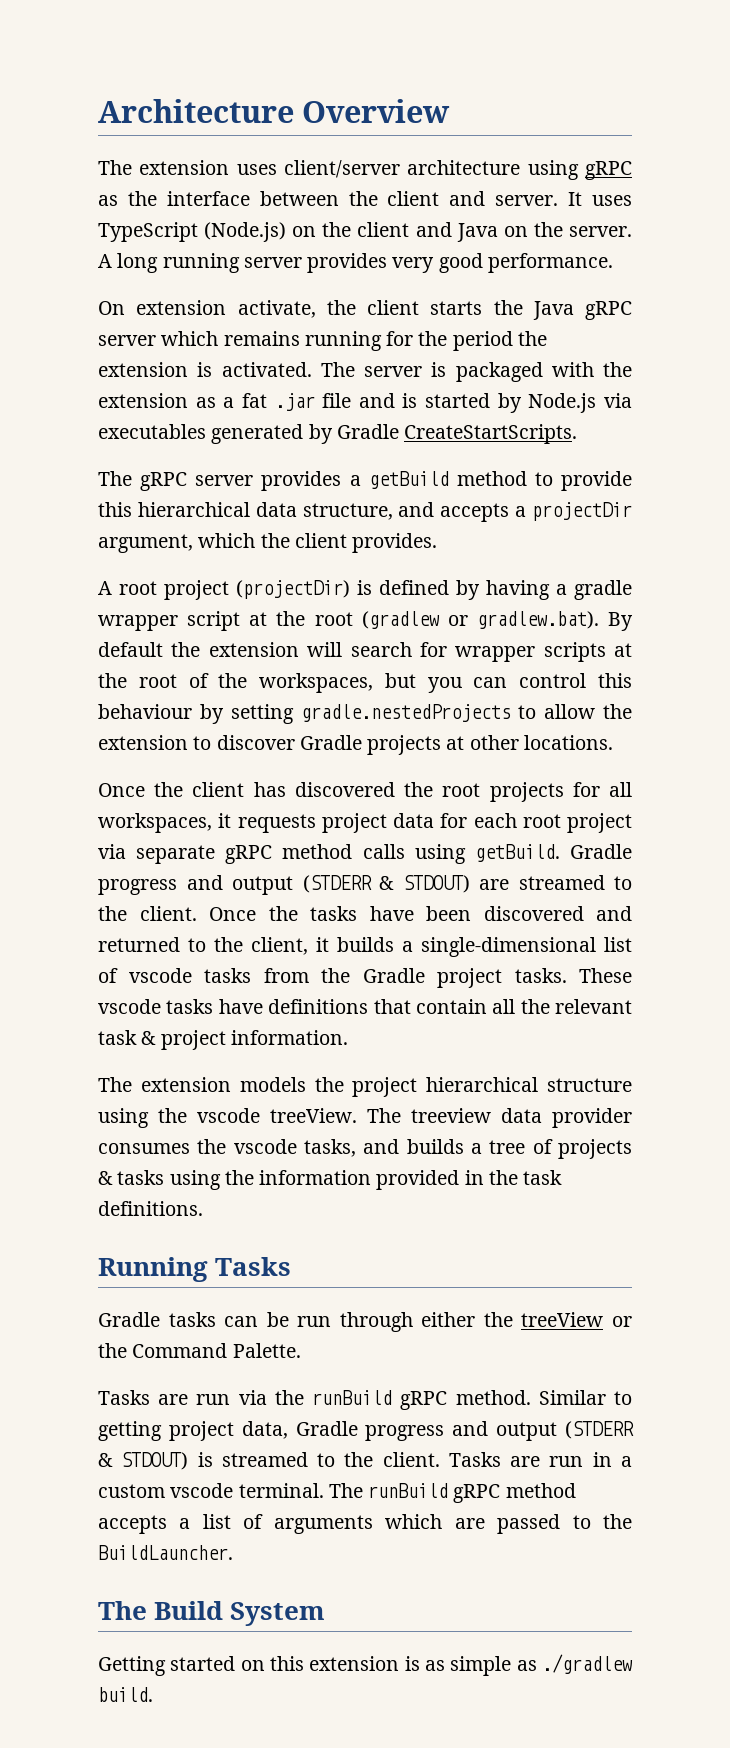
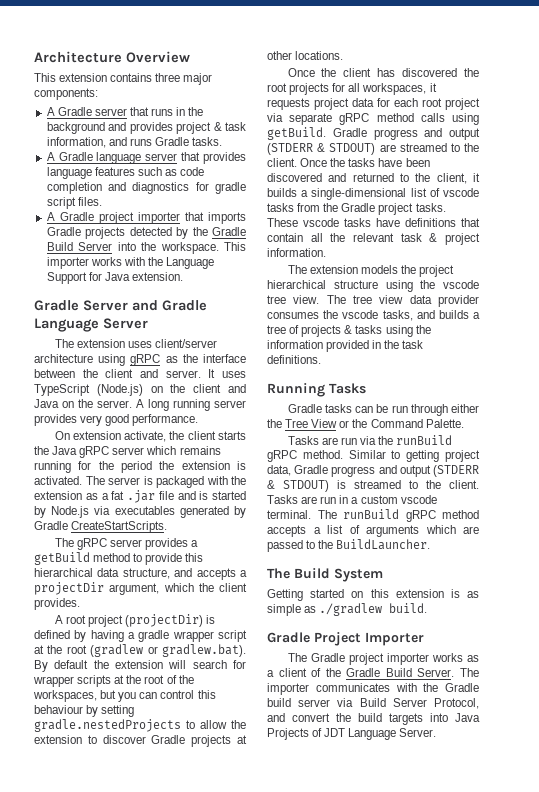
(451, 111) none -> [34,73,213,85] [34,88,98,100] [46,107,204,116] [46,122,246,134] [46,137,223,148] [46,152,246,164] [46,167,205,179] [46,182,246,194] [46,197,102,209] [46,212,246,224] [46,227,246,239] [46,242,246,254] [46,257,215,269] [46,272,183,284] [34,300,207,311] [34,318,148,332] // This extension contains three major components: // A Gradle server that runs in the background and provides project & task information, and runs Gradle tasks. // A Gradle language server that provides language features such as code completion and diagnostics for gradle script files. // A Gradle project importer that imports Gradle projects detected by the Gradle Build Server into the workspace. This importer works with the Language Support for Java extension. // Gradle Server and Gradle Language Server
[270,1108,491,1123] treeView. The treeview -> [267,295,404,304] tree view. The tree view
[521,1312,604,1327] treeView -> [285,419,338,428] Tree View
(153, 1694) none -> [267,632,424,646] [287,653,479,665] [267,668,479,677] [267,683,479,695] [267,698,479,709] [267,713,480,725] [267,728,437,740] // Gradle Project Importer // The Gradle project importer works as a client of the Gradle Build Server. The importer communicates with the Gradle build server via Build Server Protocol, and convert the build targets into Java Projects of JDT Language Server.

